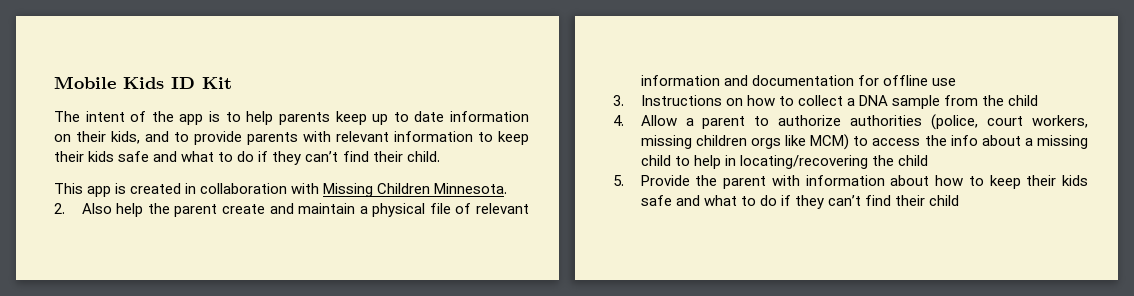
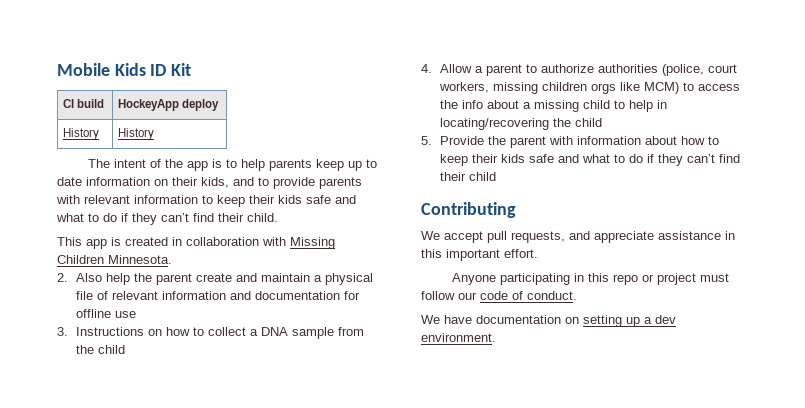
(232, 83) none -> [63,99,105,108] [118,99,220,111] [63,128,100,140] [118,128,155,140] // CI build | HockeyApp deploy // History | History
(960, 200) none -> [421,202,516,218] [421,231,735,243] [421,249,538,261] [451,273,729,285] [421,291,577,300] [421,315,676,327] [421,333,496,342] // Contributing // We accept pull requests, and appreciate assistance in this important effort. // Anyone participating in this repo or project must follow our code of conduct. // We have documentation on setting up a dev environment.

